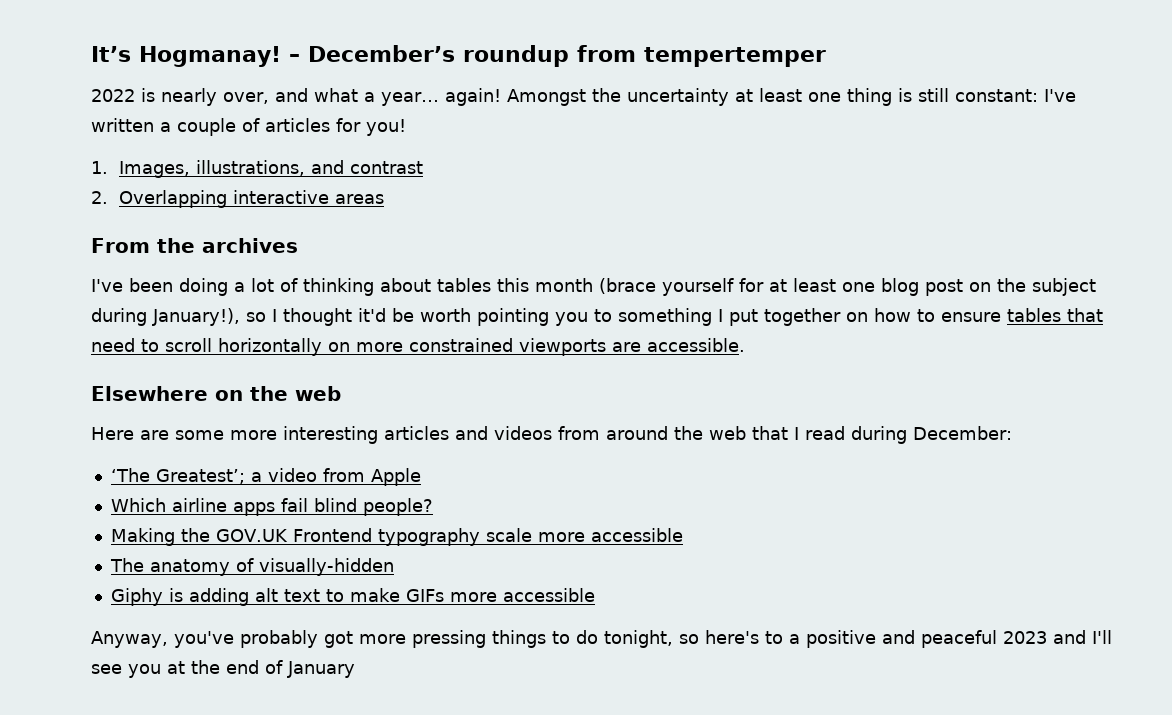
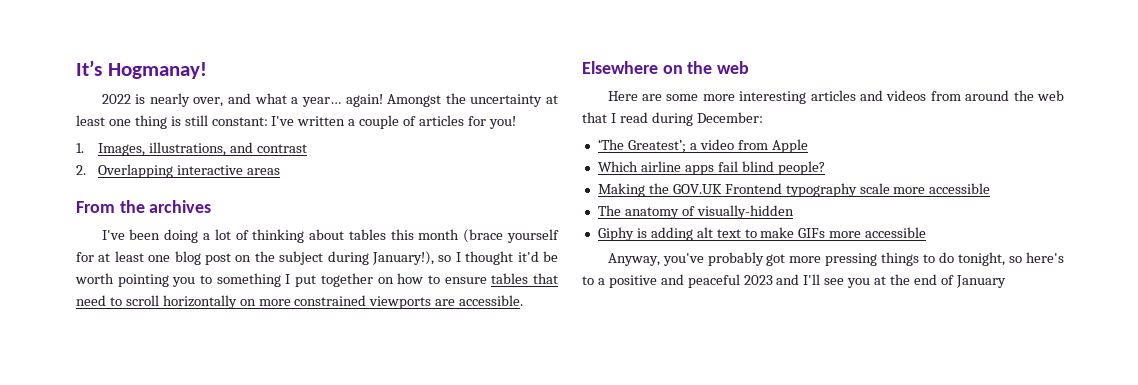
[288,45,826,67] – December’s roundup from tempertemper -> (207, 70) none

